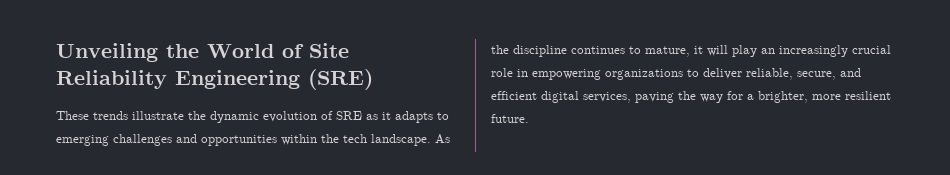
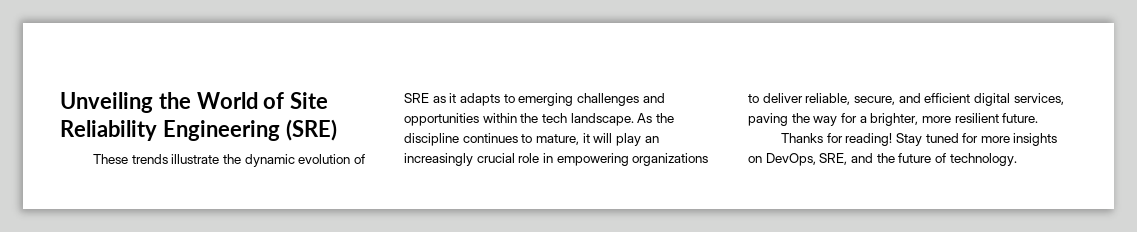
(529, 118) none -> [780,133,1058,146] [748,153,1017,166] // Thanks for reading! Stay tuned for more insights on DevOps, SRE, and the future of technology.

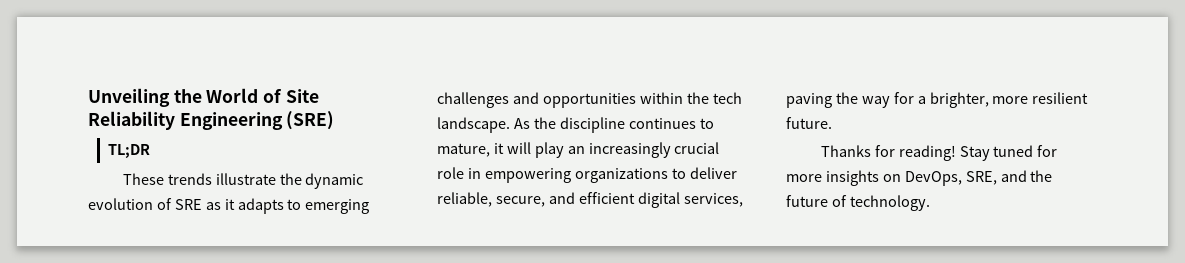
(337, 130) none -> [107,144,150,158] // TL;DR

